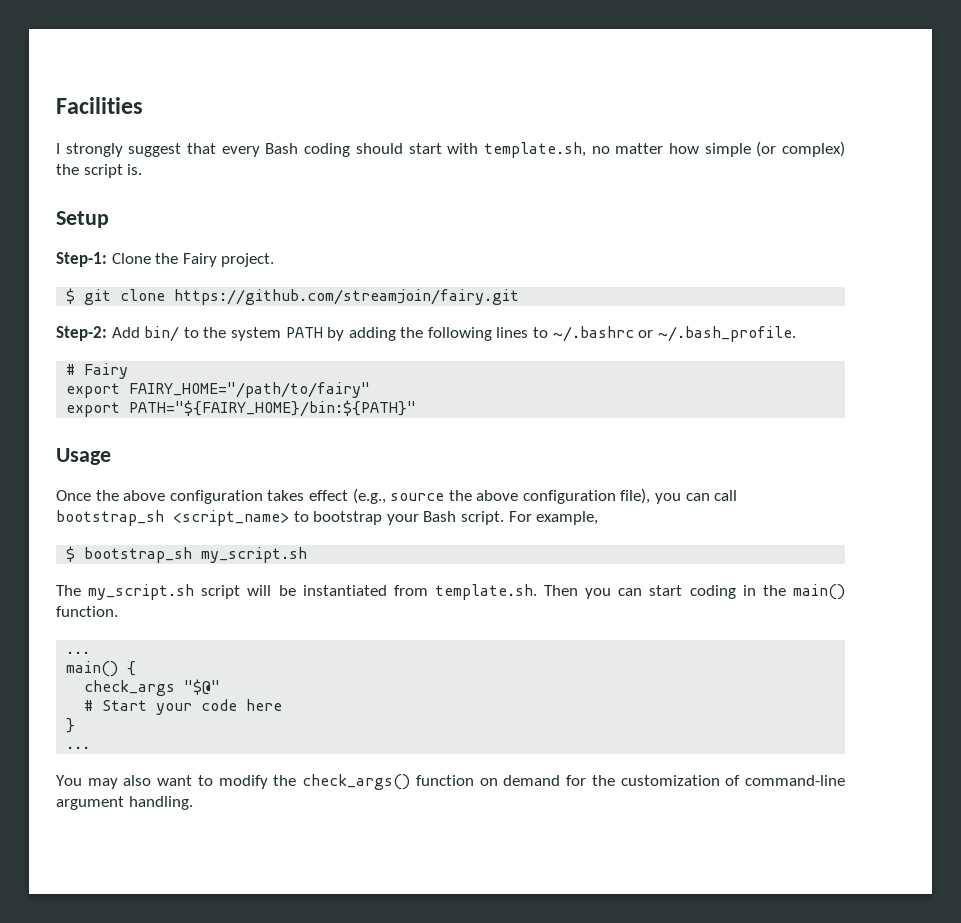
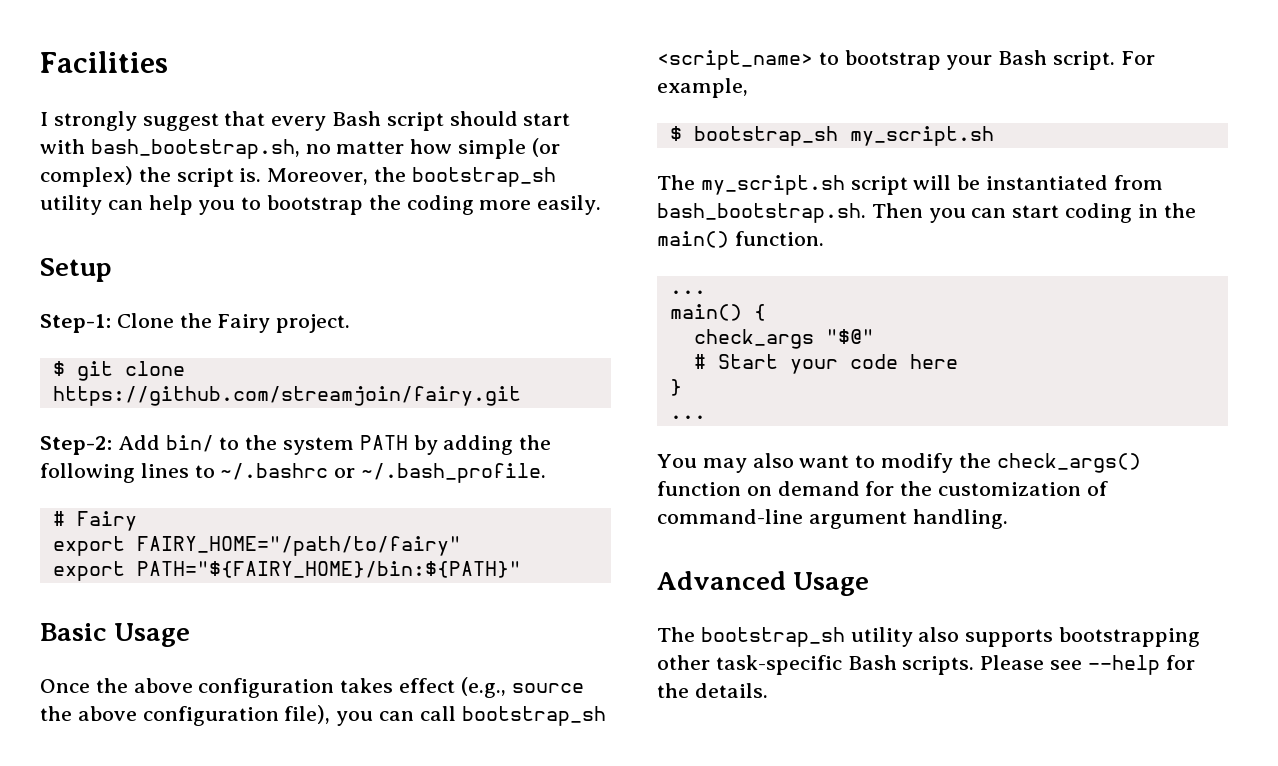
[304,143,351,157] coding -> [386,112,444,131] script
[483,142,586,158] template.sh, -> [90,139,300,159] bash_bootstrap.sh,
(143, 169) none -> [267,167,556,187] [40,195,602,215] Moreover, the bootstrap_sh utility can help you to bootstrap the coding more easily.
(417, 408) none -> [40,623,107,641] Basic
[434,584,537,600] template.sh. -> [657,203,866,223] bash_bootstrap.sh.
(193, 803) none -> [657,571,870,596] [657,627,1201,647] [657,655,1195,675] [657,683,768,698] // Advanced Usage // The bootstrap_sh utility also supports bootstrapping other task-specific Bash scripts. Please see --help for the details.

